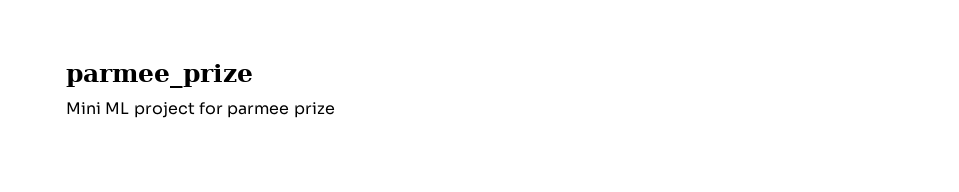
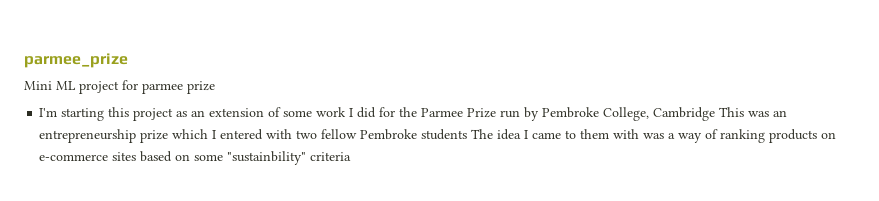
(335, 110) none -> [39,107,788,121] [39,129,837,143] [39,151,352,165] // I'm starting this project as an extension of some work I did for the Parmee Prize run by Pembroke College, Cambridge This was an entrepreneurship prize which I entered with two fellow Pembroke students The idea I came to them with was a way of ranking products on e-commerce sites based on some "sustainbility" criteria

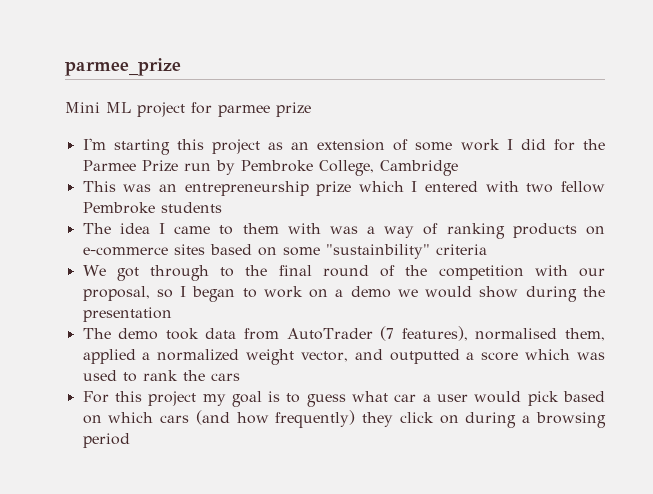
(716, 114) none -> (458, 168) //
(468, 134) none -> (222, 207) //
(352, 156) none -> [82,265,606,281] [82,286,605,302] [82,307,172,322] [82,326,605,341] [82,349,605,365] [82,370,240,382] [82,391,605,407] [82,410,606,428] [82,433,130,448] // We got through to the final round of the competition with our proposal, so I began to work on a demo we would show during the presentation // The demo took data from AutoTrader (7 features), normalised them, applied a normalized weight vector, and outputted a score which was used to rank the cars // For this project my goal is to guess what car a user would pick based on which cars (and how frequently) they click on during a browsing period

